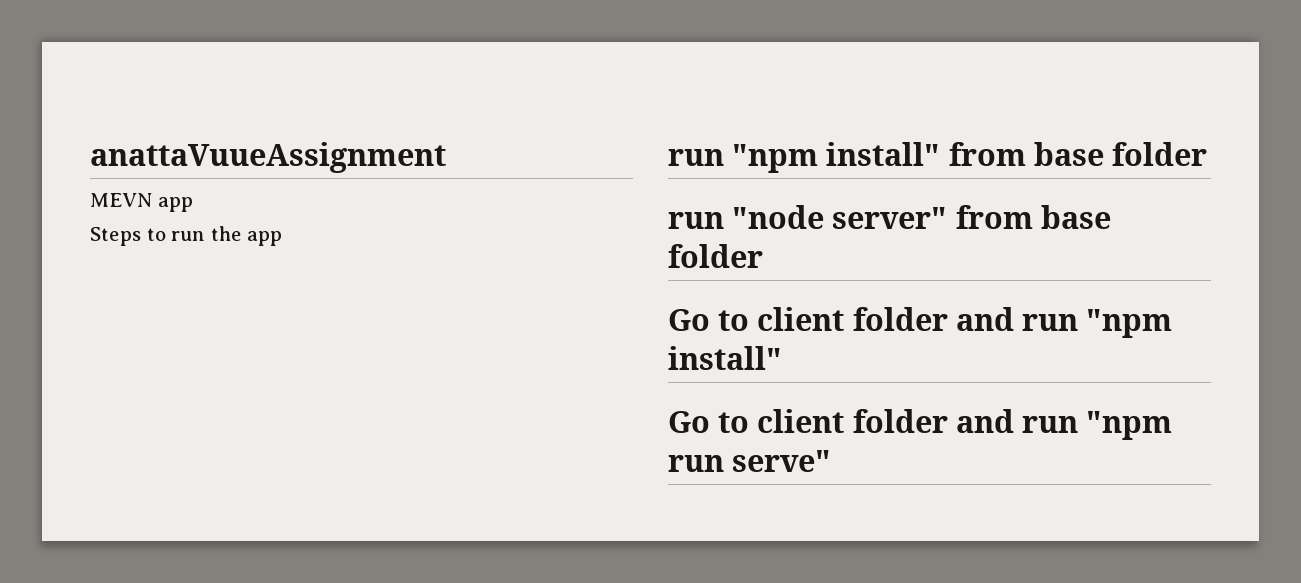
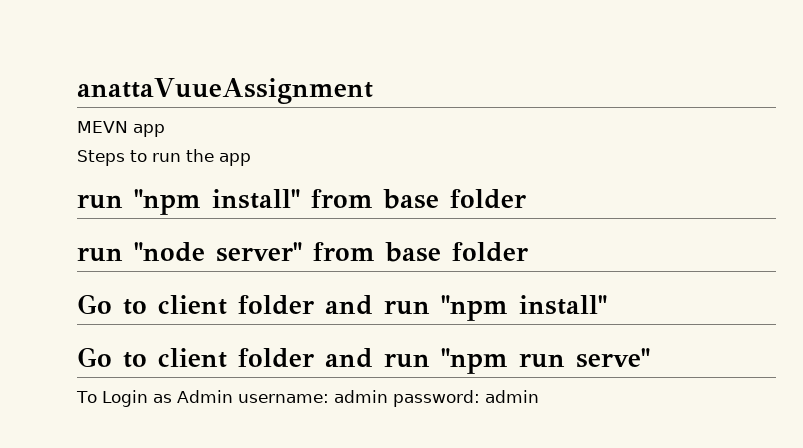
(832, 461) none -> [76,390,539,407] // To Login as Admin username: admin password: admin

